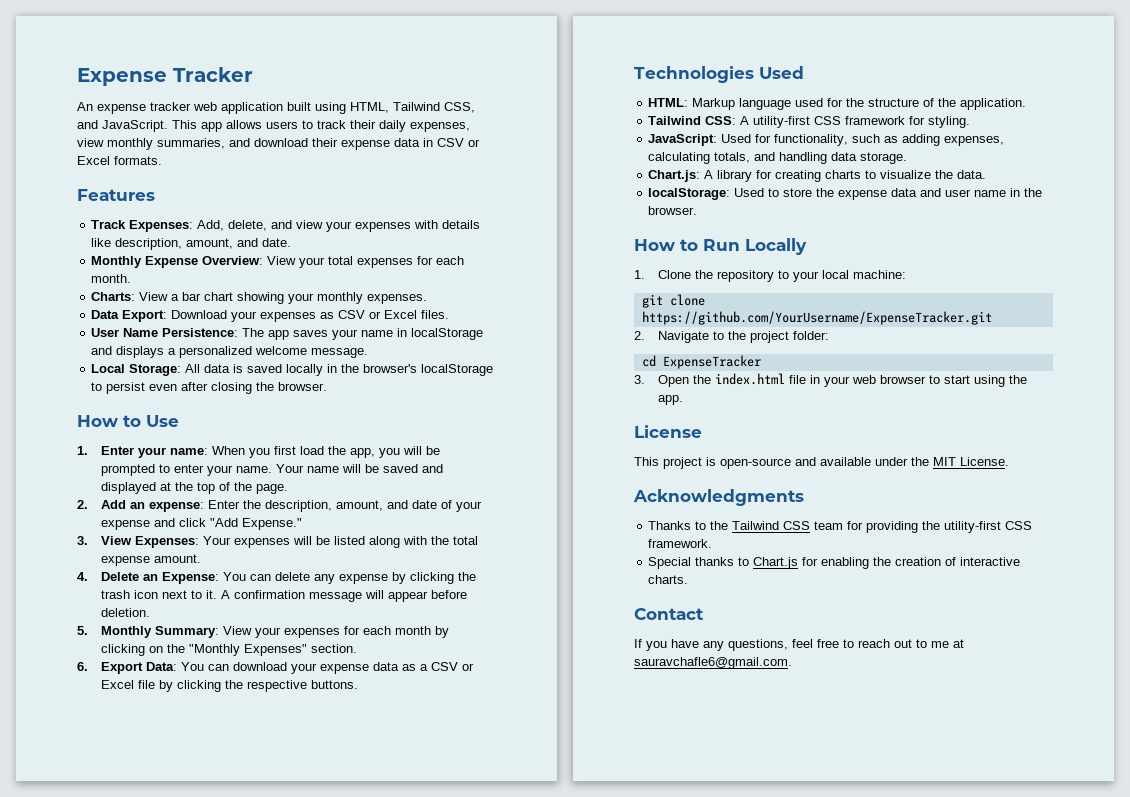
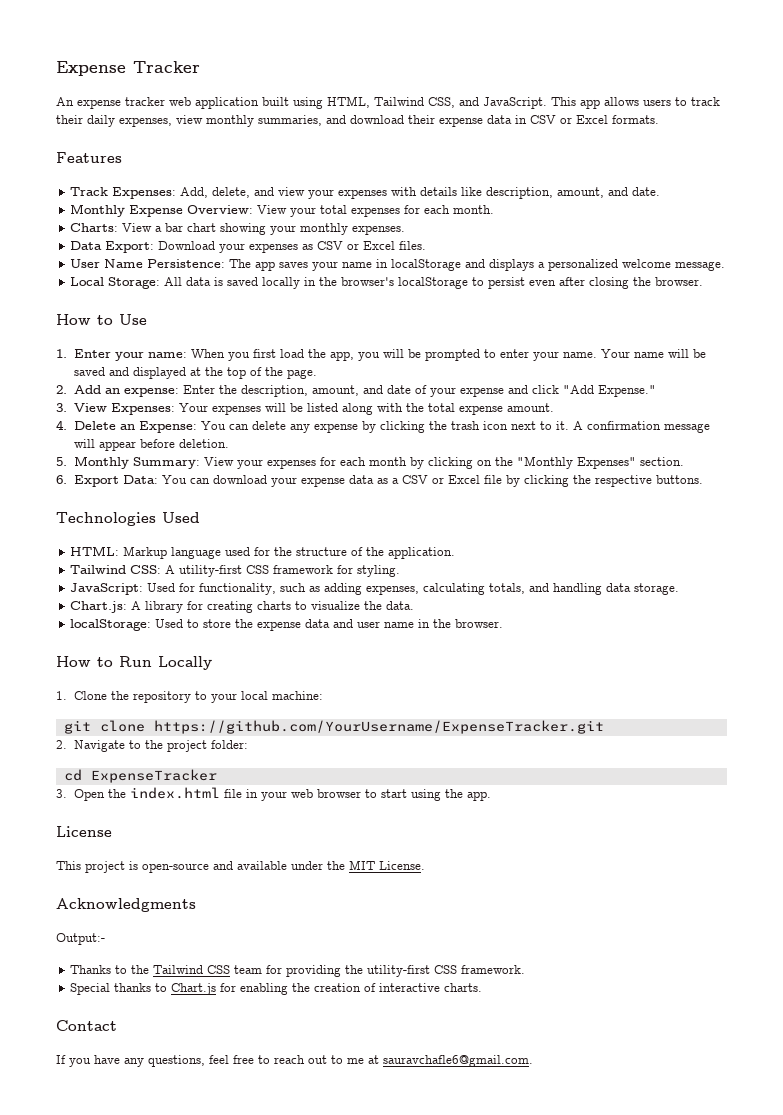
(804, 497) none -> [56,933,105,945] // Output:-

